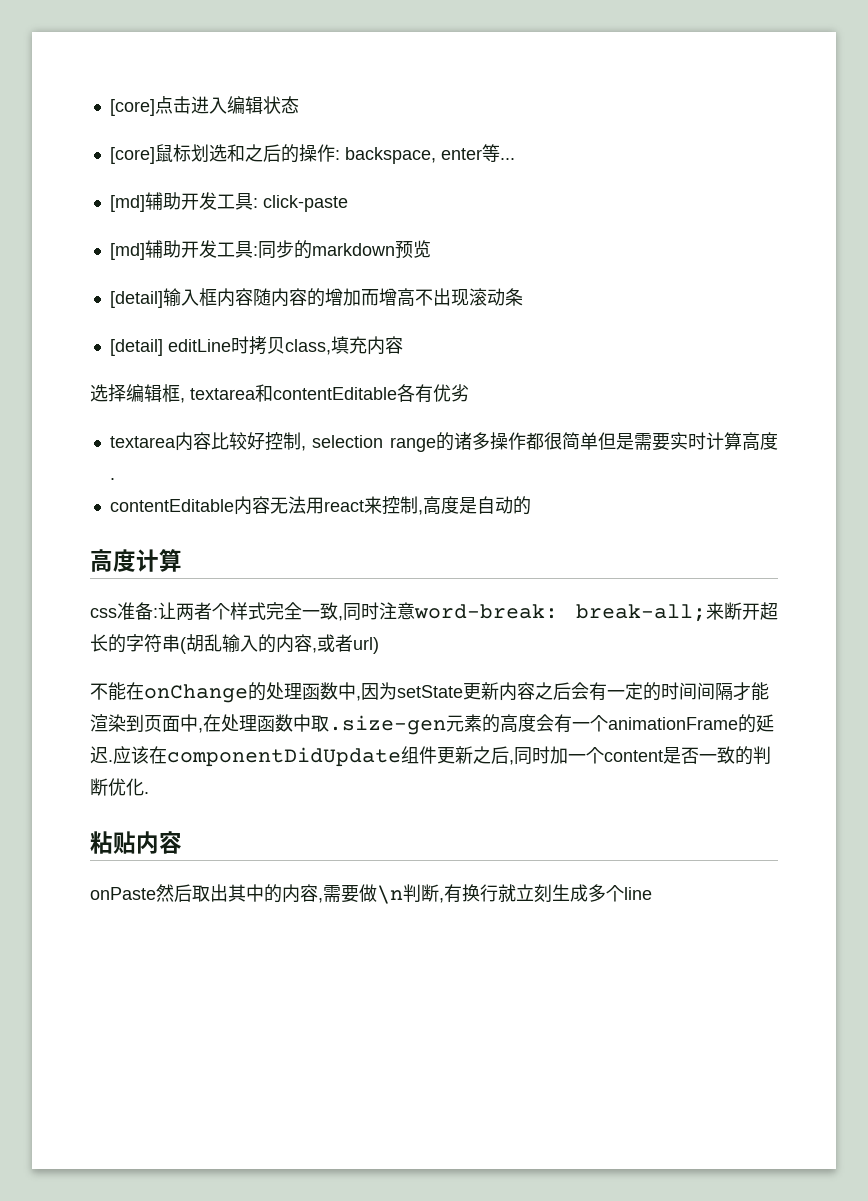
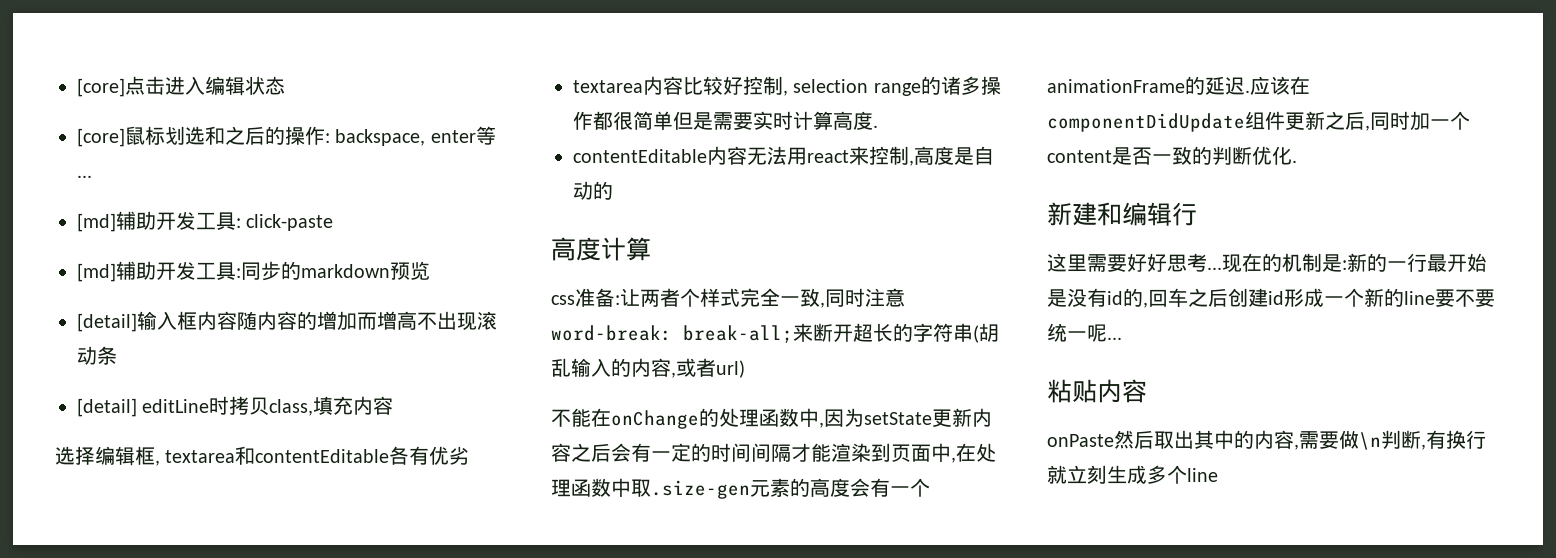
(149, 793) none -> [1047,202,1197,226] [1047,253,1487,273] [1047,288,1495,308] [1047,323,1122,342] // 新建和编辑行 // 这里需要好好思考...现在的机制是:新的一行最开始是没有id的,回车之后创建id形成一个新的line要不要统一呢...

